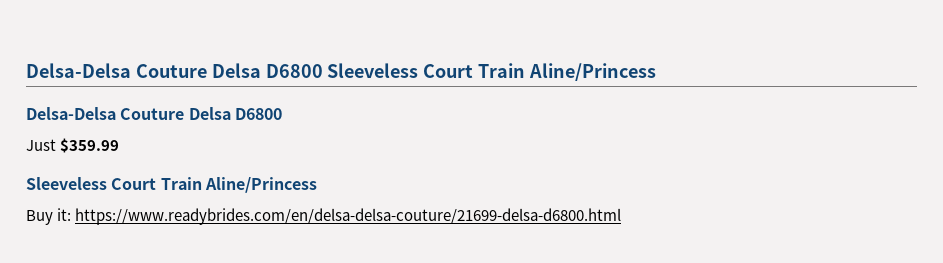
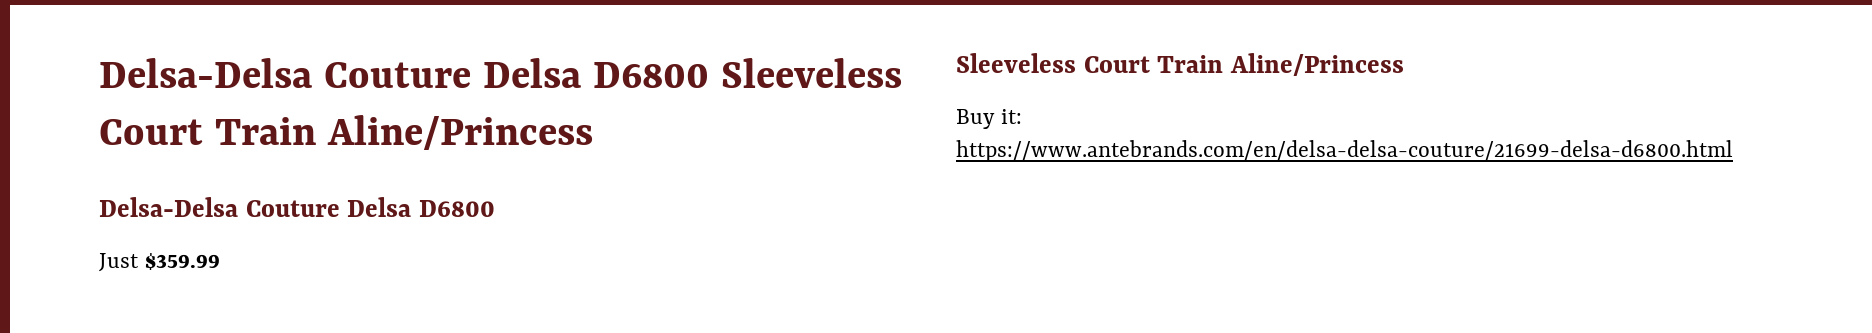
[75,208,622,225] https://www.readybrides.com/en/delsa-delsa-couture/21699-delsa-d6800.html -> [956,140,1733,162] https://www.antebrands.com/en/delsa-delsa-couture/21699-delsa-d6800.html

